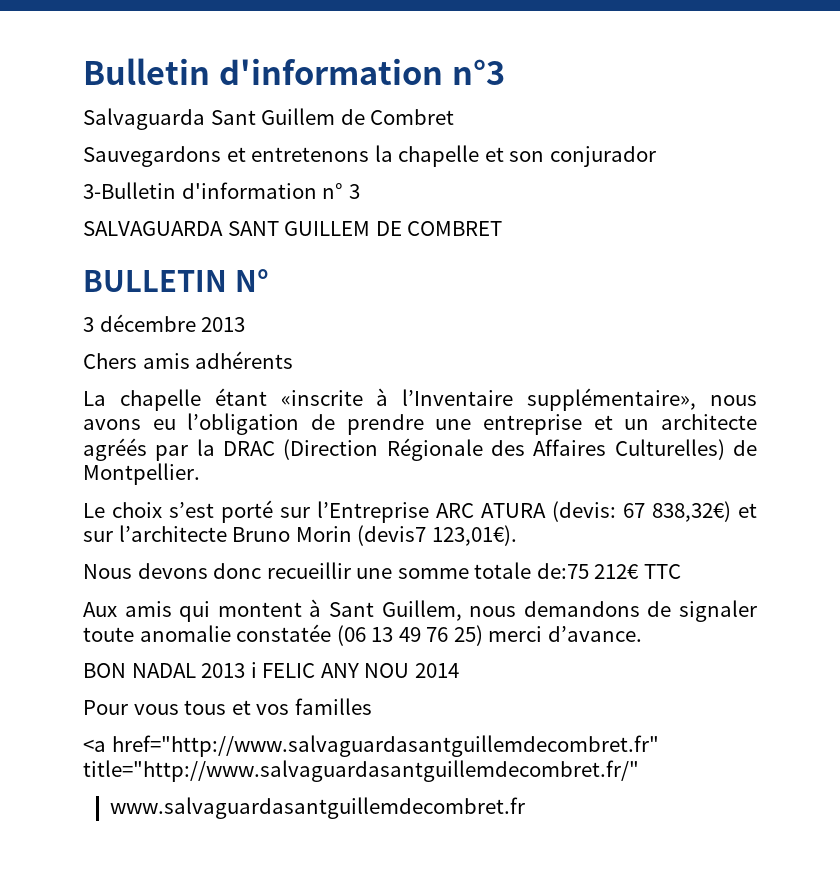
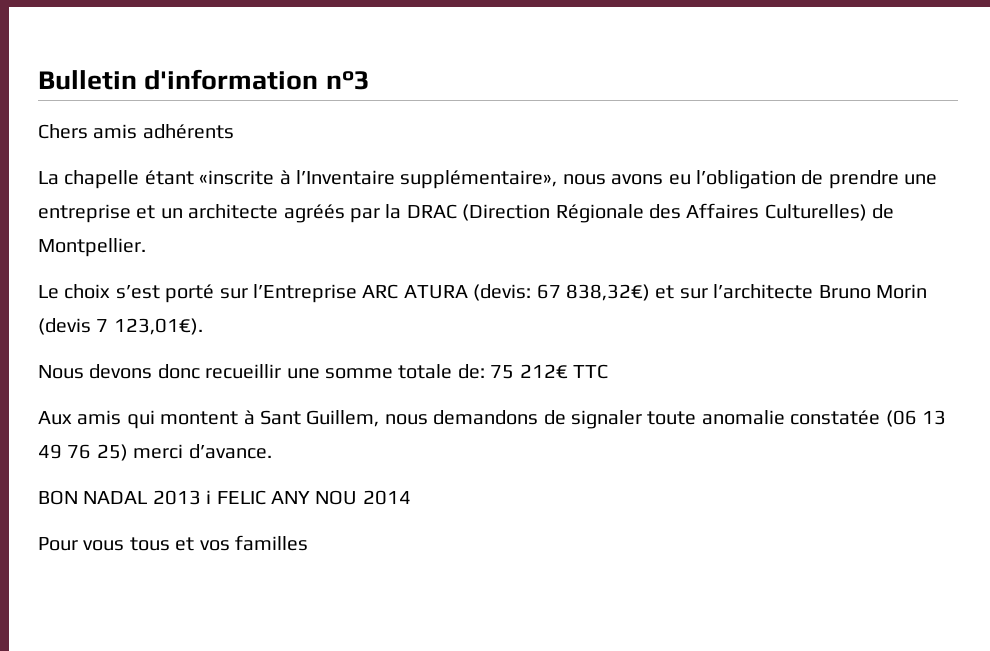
[83,108,455,130] [83,145,656,167] [83,182,360,199] [83,221,503,236] [83,269,269,292] [83,314,246,332] // Salvaguarda Sant Guillem de Combret // Sauvegardons et entretenons la chapelle et son conjurador // 3-Bulletin d'information n° 3 // SALVAGUARDA SANT GUILLEM DE COMBRET // BULLETIN N° // 3 décembre 2013 -> (370, 80) none
[357,525,427,546] (devis7 -> [38,318,109,335] (devis 7
[536,563,589,579] de:75 -> [457,364,515,379] de: 75
[83,735,659,757] [83,760,639,782] [110,797,526,819] // <a href="http://www.salvaguardasantguillemdecombret.fr" title="http://www.salvaguardasantguillemdecombret.fr/" // www.salvaguardasantguillemdecombret.fr -> (308, 543) none

